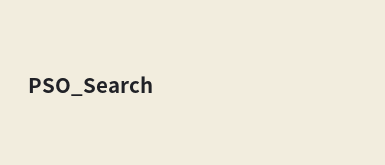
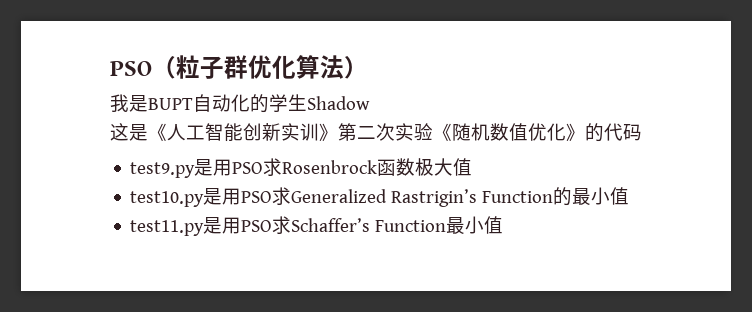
[28,76,153,96] PSO_Search -> [110,55,368,79] [110,94,370,113] [110,123,642,142] [130,158,473,178] [130,187,630,207] [130,216,504,236] PSO（粒子群优化算法） // 我是BUPT自动化的学生Shadow // 这是《人工智能创新实训》第二次实验《随机数值优化》的代码 // test9.py是用PSO求Rosenbrock函数极大值 // test10.py是用PSO求Generalized Rastrigin’s Function的最小值 // test11.py是用PSO求Schaffer’s Function最小值

